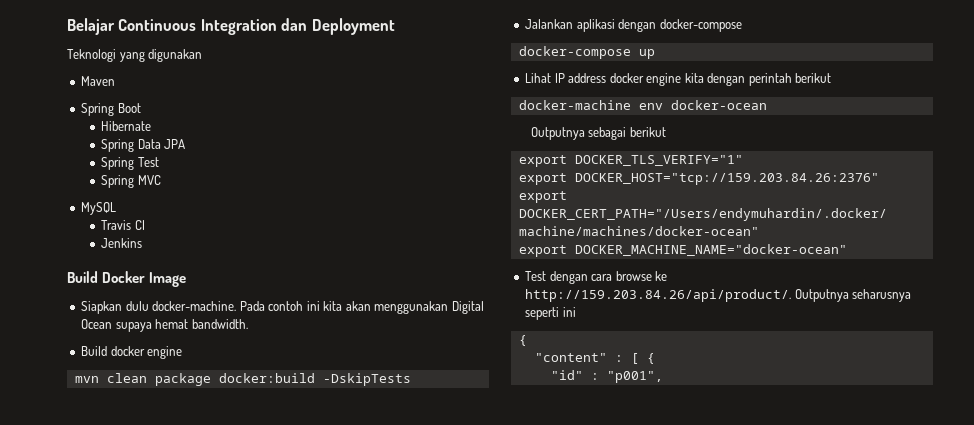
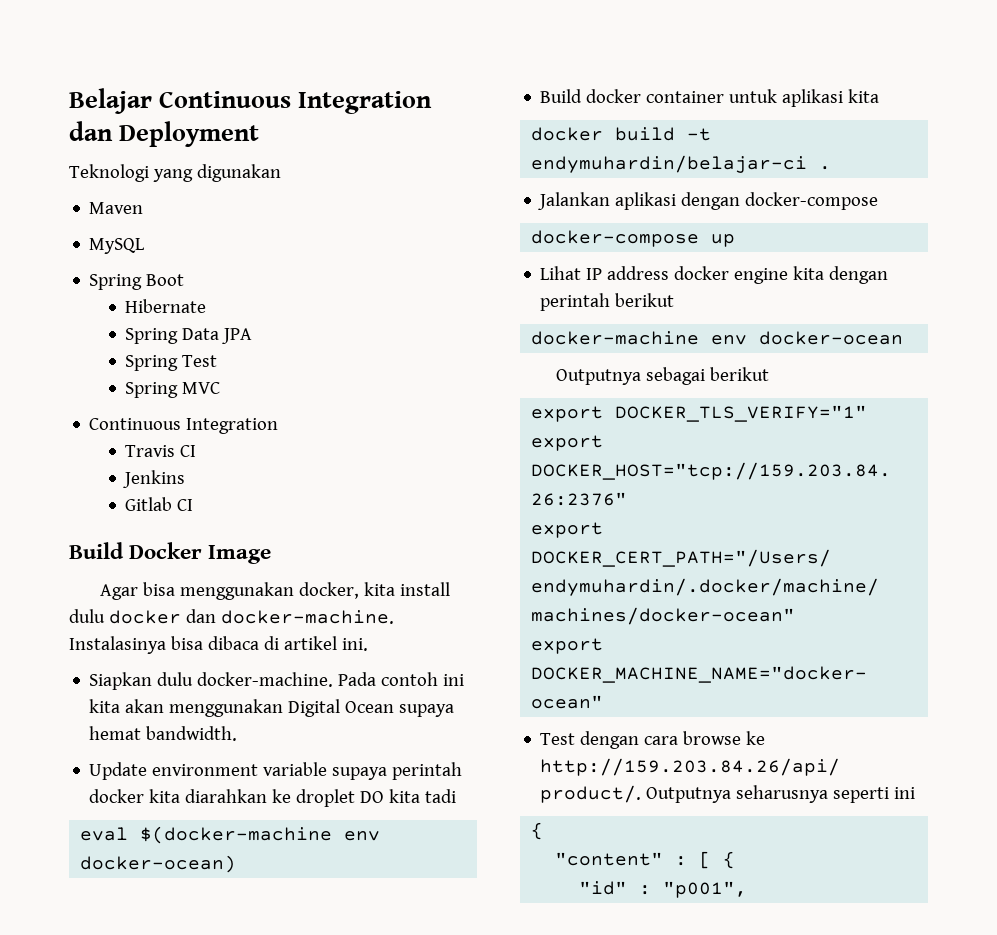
(116, 81) none -> [89,238,145,254] // MySQL
[81,202,117,215] MySQL -> [89,418,279,434] Continuous Integration
(143, 243) none -> [125,497,194,511] // Gitlab CI
(187, 279) none -> [99,582,450,600] [69,609,394,624] [69,636,368,654] // Agar bisa menggunakan docker, kita install dulu docker dan docker-machine. Instalasinya bisa dibaca di artikel ini.
[81,346,183,359] [74,373,411,386] Build docker engine // mvn clean package docker:build -DskipTests -> [89,762,463,780] [89,789,457,807] [80,826,381,844] [80,855,237,873] [540,89,880,107] [531,127,712,141] [531,155,832,173] Update environment variable supaya perintah docker kita diarahkan ke droplet DO kita tadi // eval $(docker-machine env docker-ocean) // Build docker container untuk aplikasi kita // docker build -t endymuhardin/belajar-ci .

